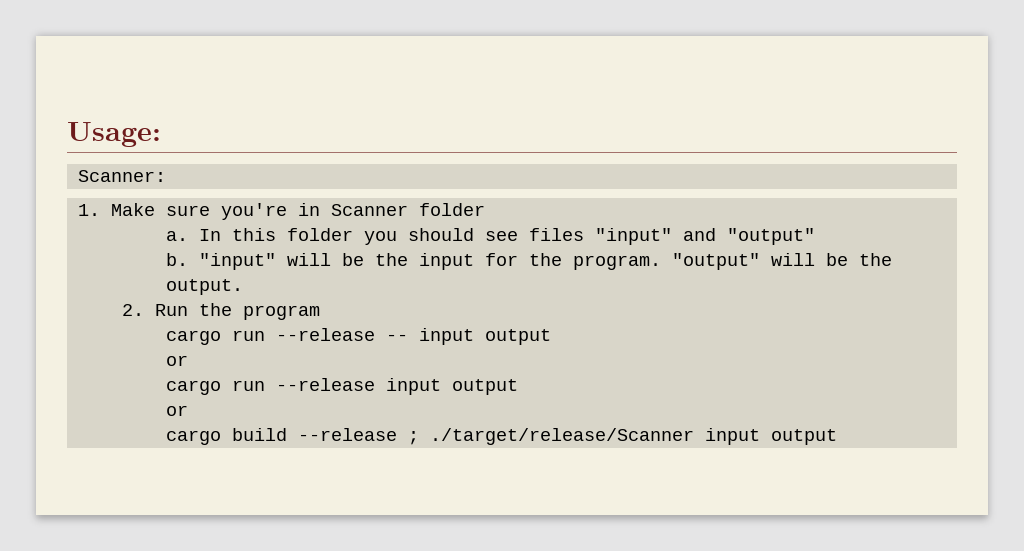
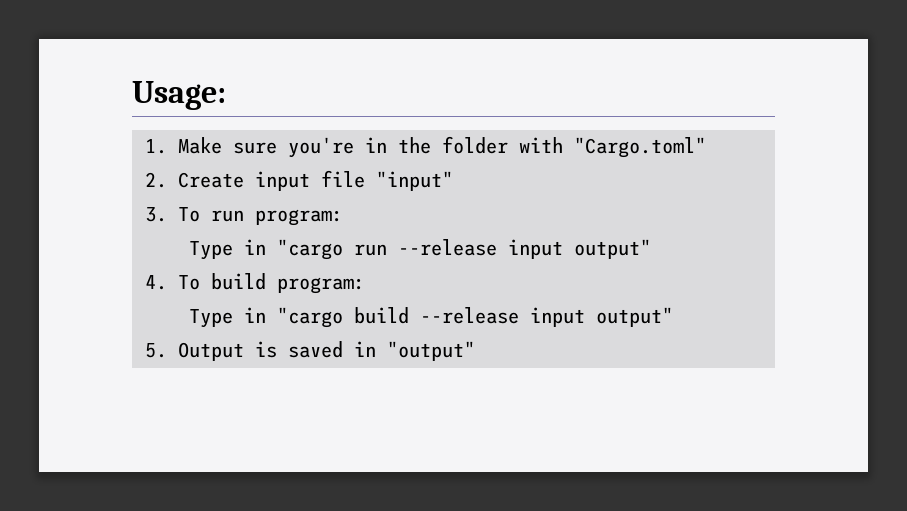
[77,170,166,182] // Scanner: -> (226, 95) none
[330,203,485,216] [165,228,815,245] [165,253,892,270] [165,279,243,295] [121,303,320,320] [165,328,551,345] [165,355,188,366] [165,378,518,395] [165,405,188,416] [165,428,837,445] Scanner folder // a. In this folder you should see files "input" and "output" // b. "input" will be the input for the program. "output" will be the output. // 2. Run the program // cargo run --release -- input output // or // cargo run --release input output // or // cargo build --release ; ./target/release/Scanner input output -> [397,136,706,158] [144,170,453,191] [144,207,343,226] [188,239,651,260] [144,273,365,294] [188,307,673,328] [144,341,475,361] the folder with "Cargo.toml" // 2. Create input file "input" // 3. To run program: // Type in "cargo run --release input output" // 4. To build program: // Type in "cargo build --release input output" // 5. Output is saved in "output"

